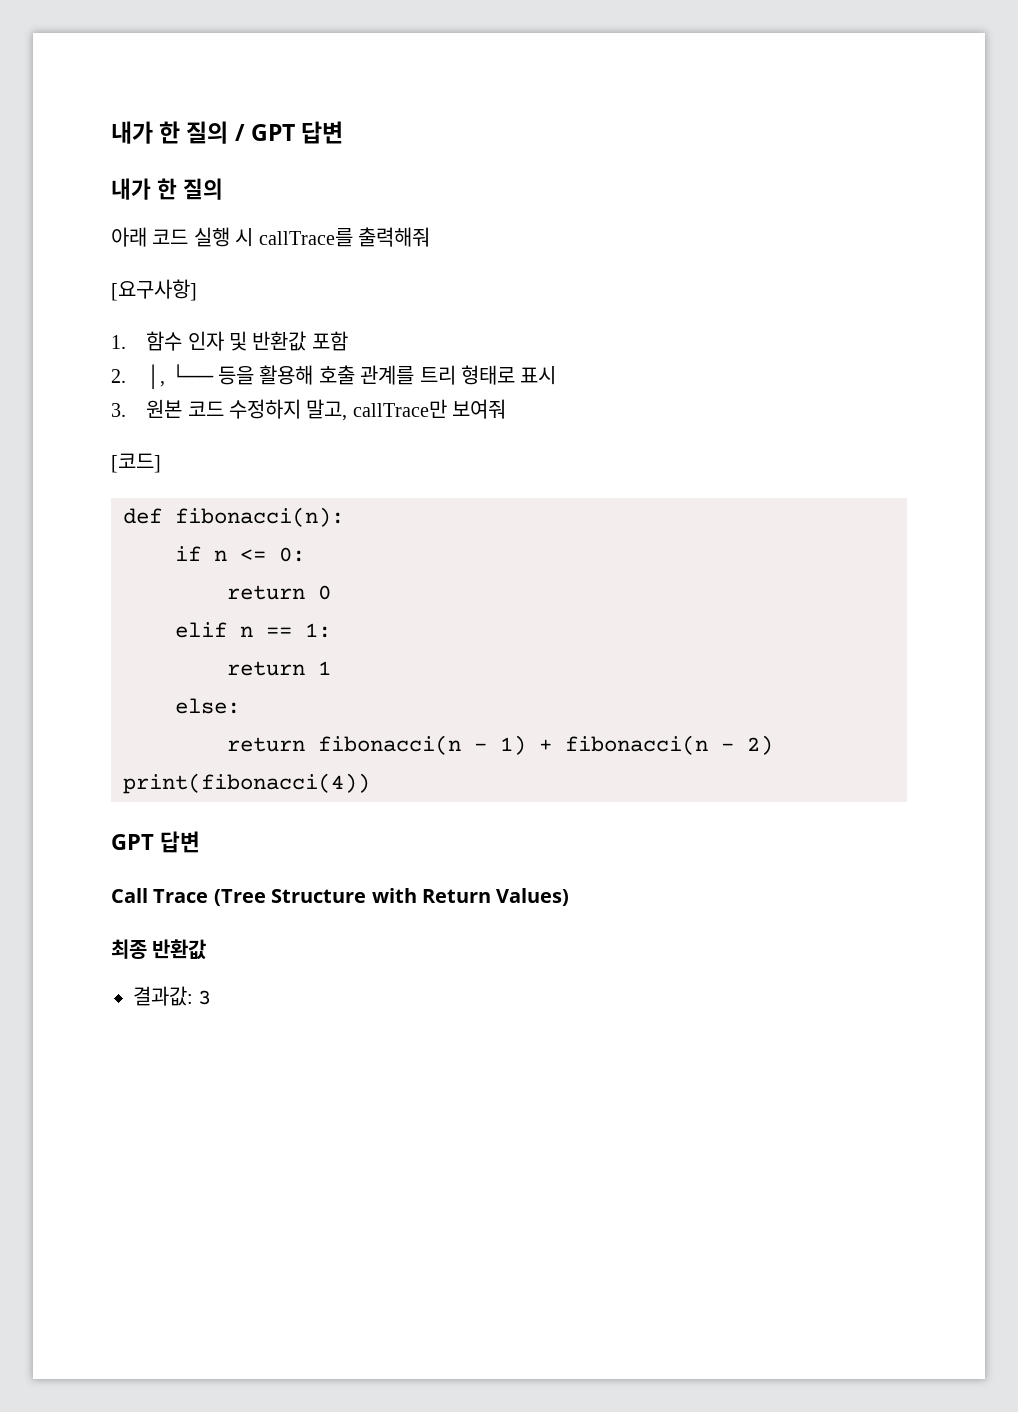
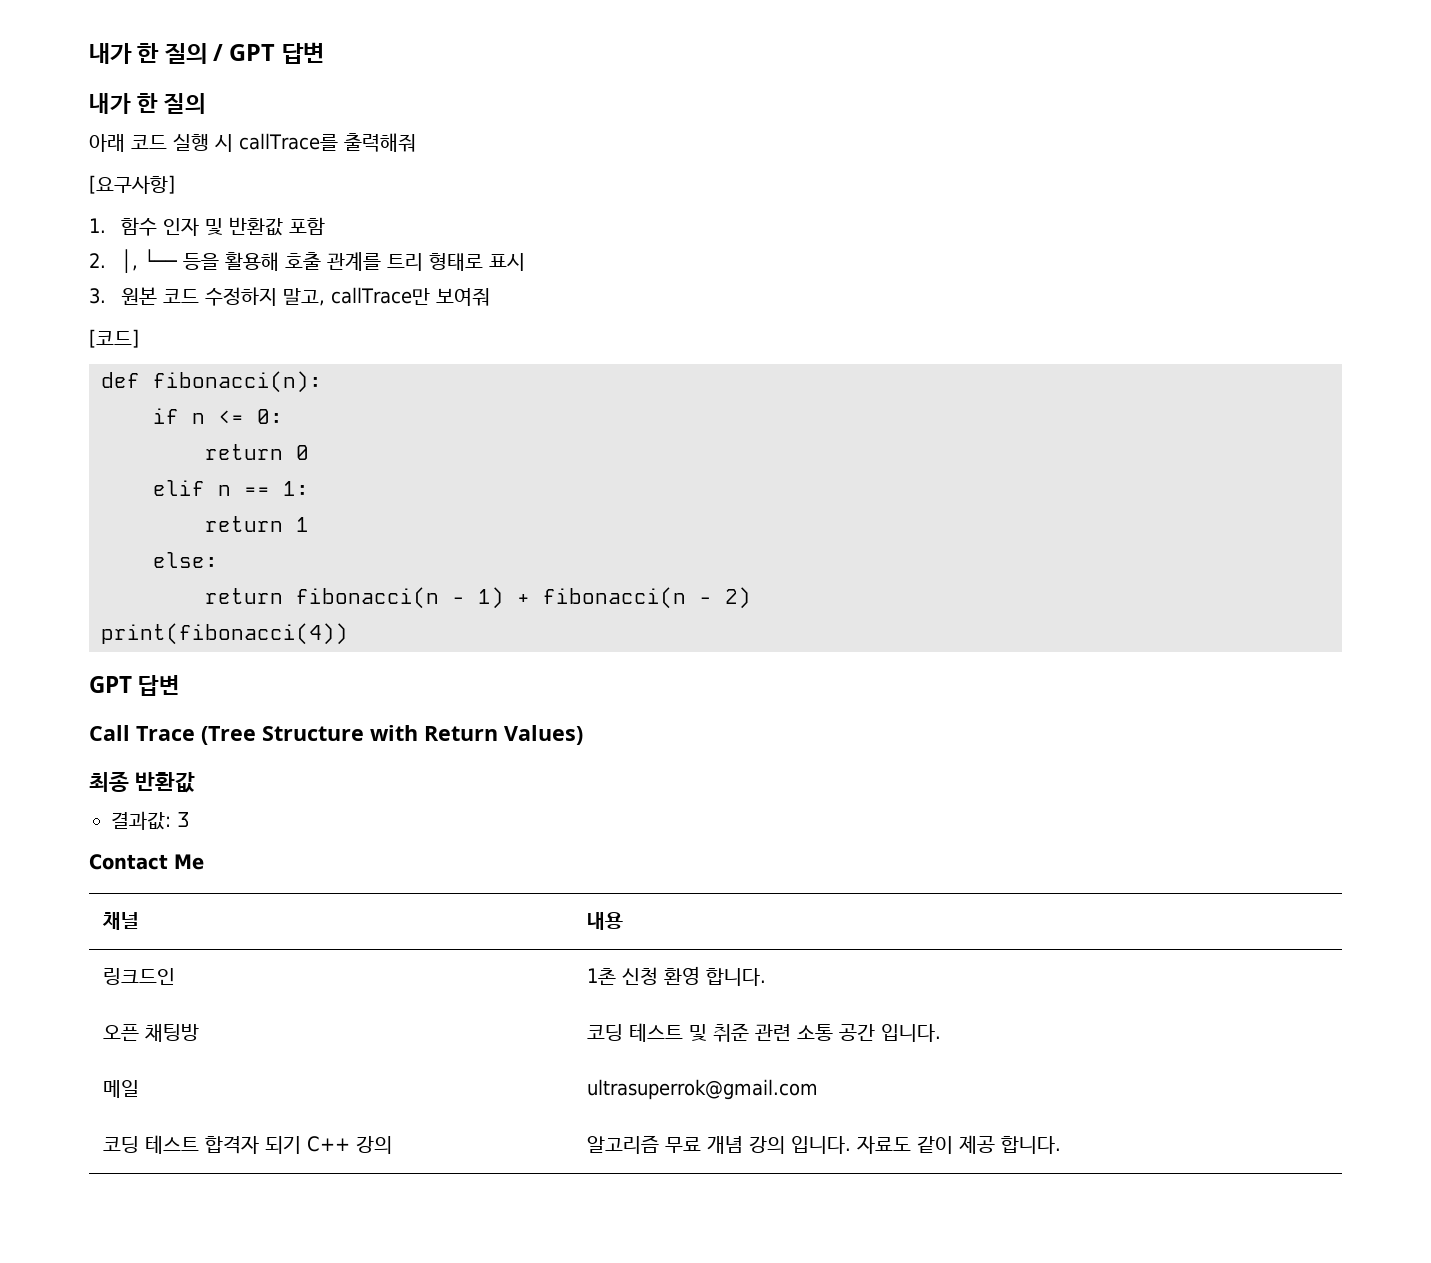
(212, 997) none -> [89,854,204,870] [101,912,139,930] [586,912,623,930] [102,968,175,985] [586,966,766,986] [102,1023,199,1042] [586,1023,941,1042] [102,1080,139,1098] [586,1079,818,1100] [102,1135,392,1154] [586,1135,1061,1154] // Contact Me // 채널 | 내용 // 링크드인 | 1촌 신청 환영 합니다. // 오픈 채팅방 | 코딩 테스트 및 취준 관련 소통 공간 입니다. // 메일 | ultrasuperrok@gmail.com // 코딩 테스트 합격자 되기 C++ 강의 | 알고리즘 무료 개념 강의 입니다. 자료도 같이 제공 합니다.

